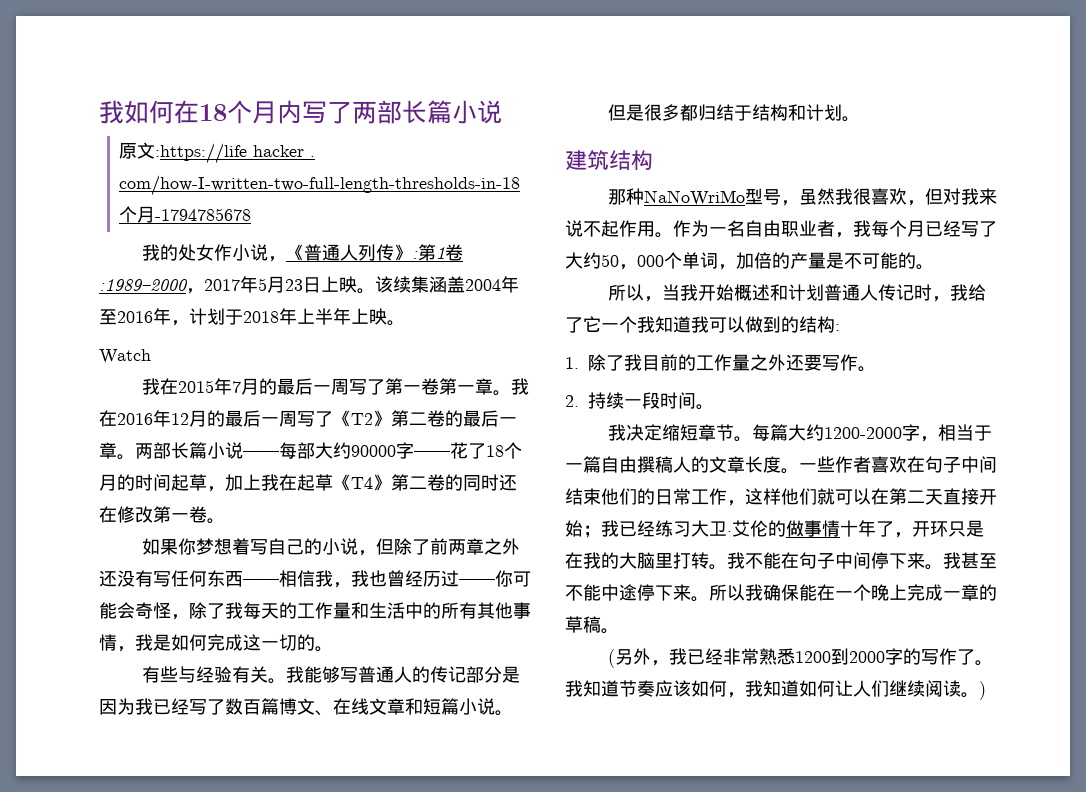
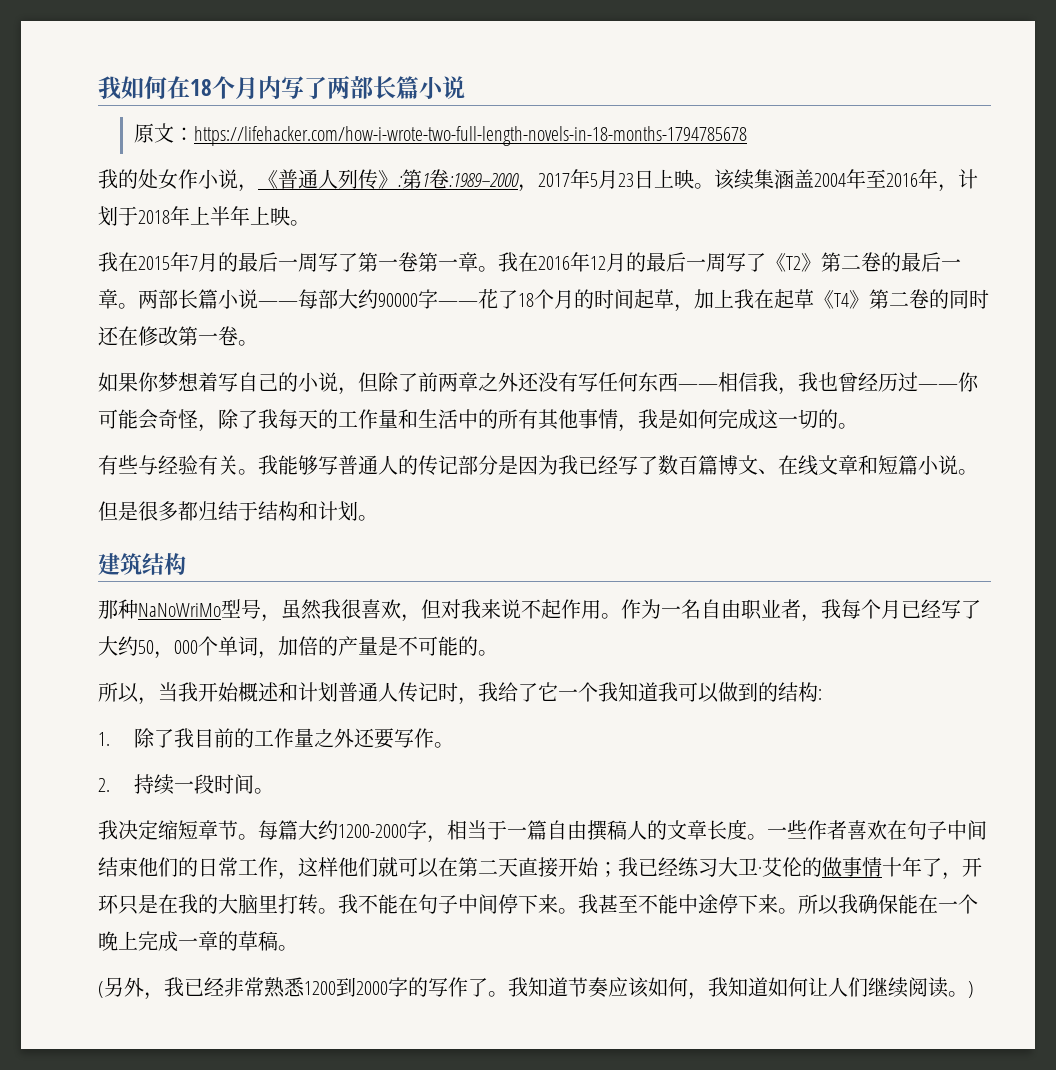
[155,143,316,164] [119,175,521,196] [119,206,252,223] :https://life hacker . com/how-I-written-two-full-length-thresholds-in-18个月-1794785678 -> [173,126,747,146] ：https://lifehacker.com/how-i-wrote-two-full-length-novels-in-18-months-1794785678
[99,349,151,364] // Watch -> (310, 223) none

